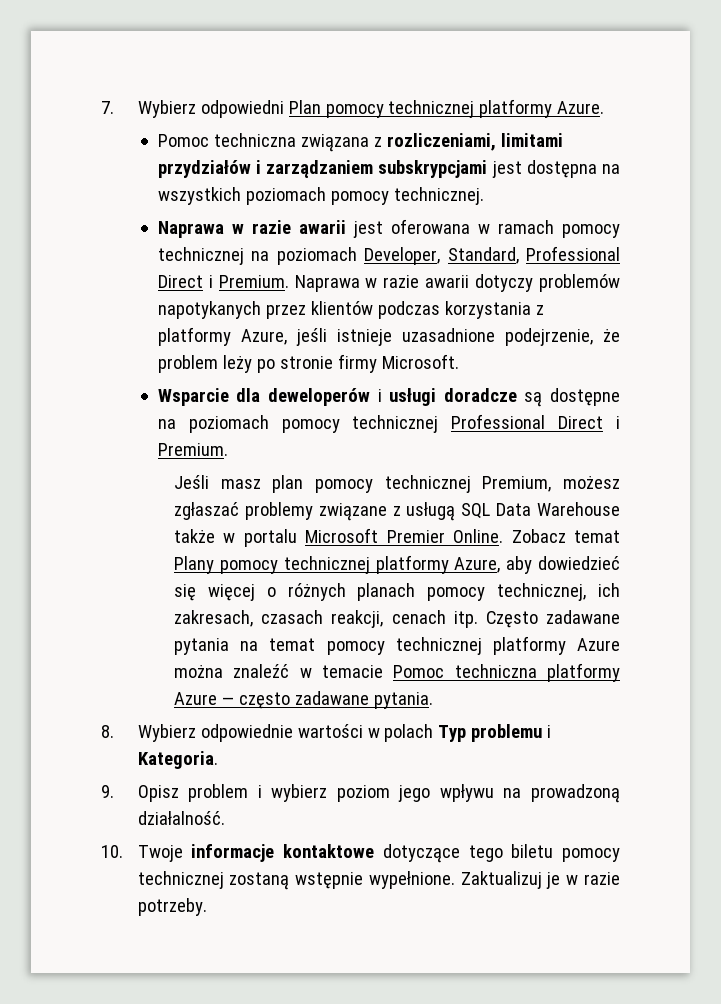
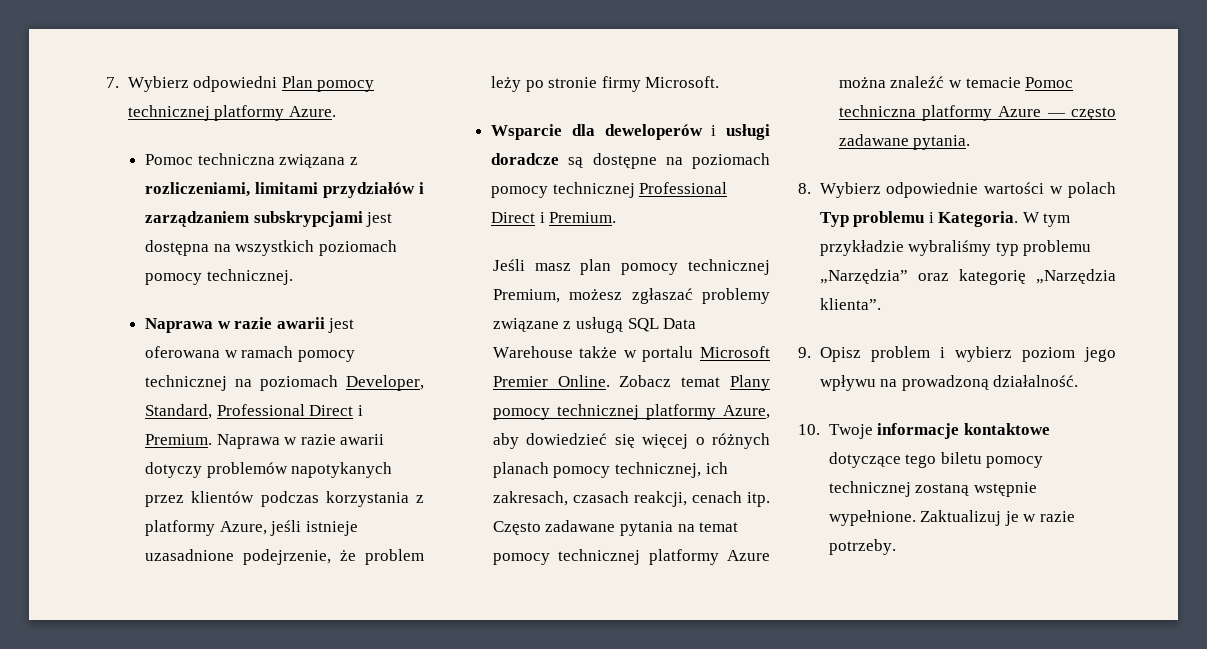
(218, 760) none -> [1022,212,1071,227] [819,240,1092,256] [819,269,1116,285] [819,298,881,310] W tym przykładzie wybraliśmy typ problemu „Narzędzia” oraz kategorię „Narzędzia klienta”.

